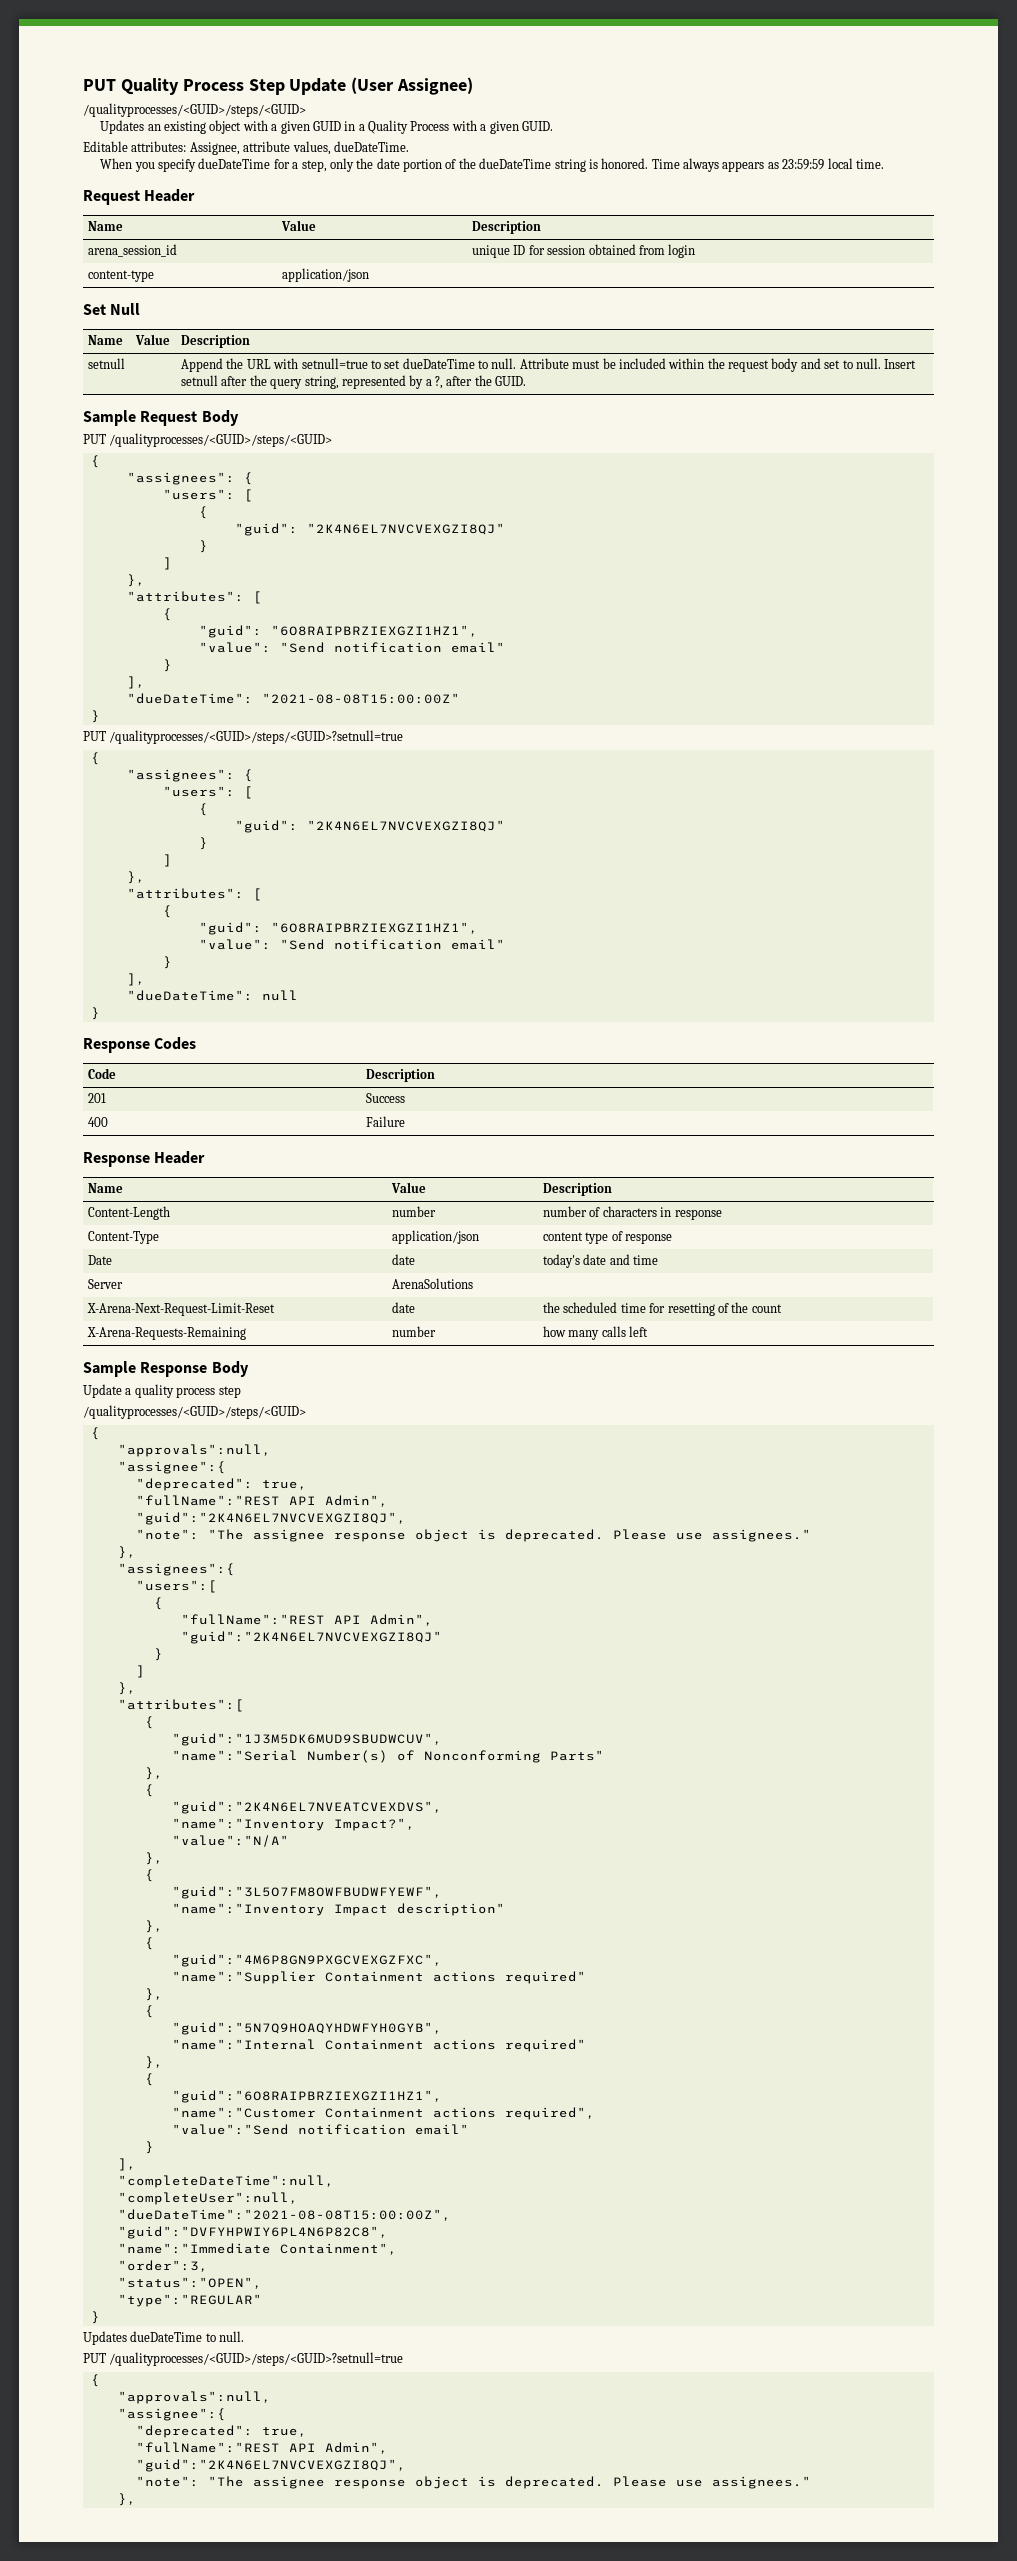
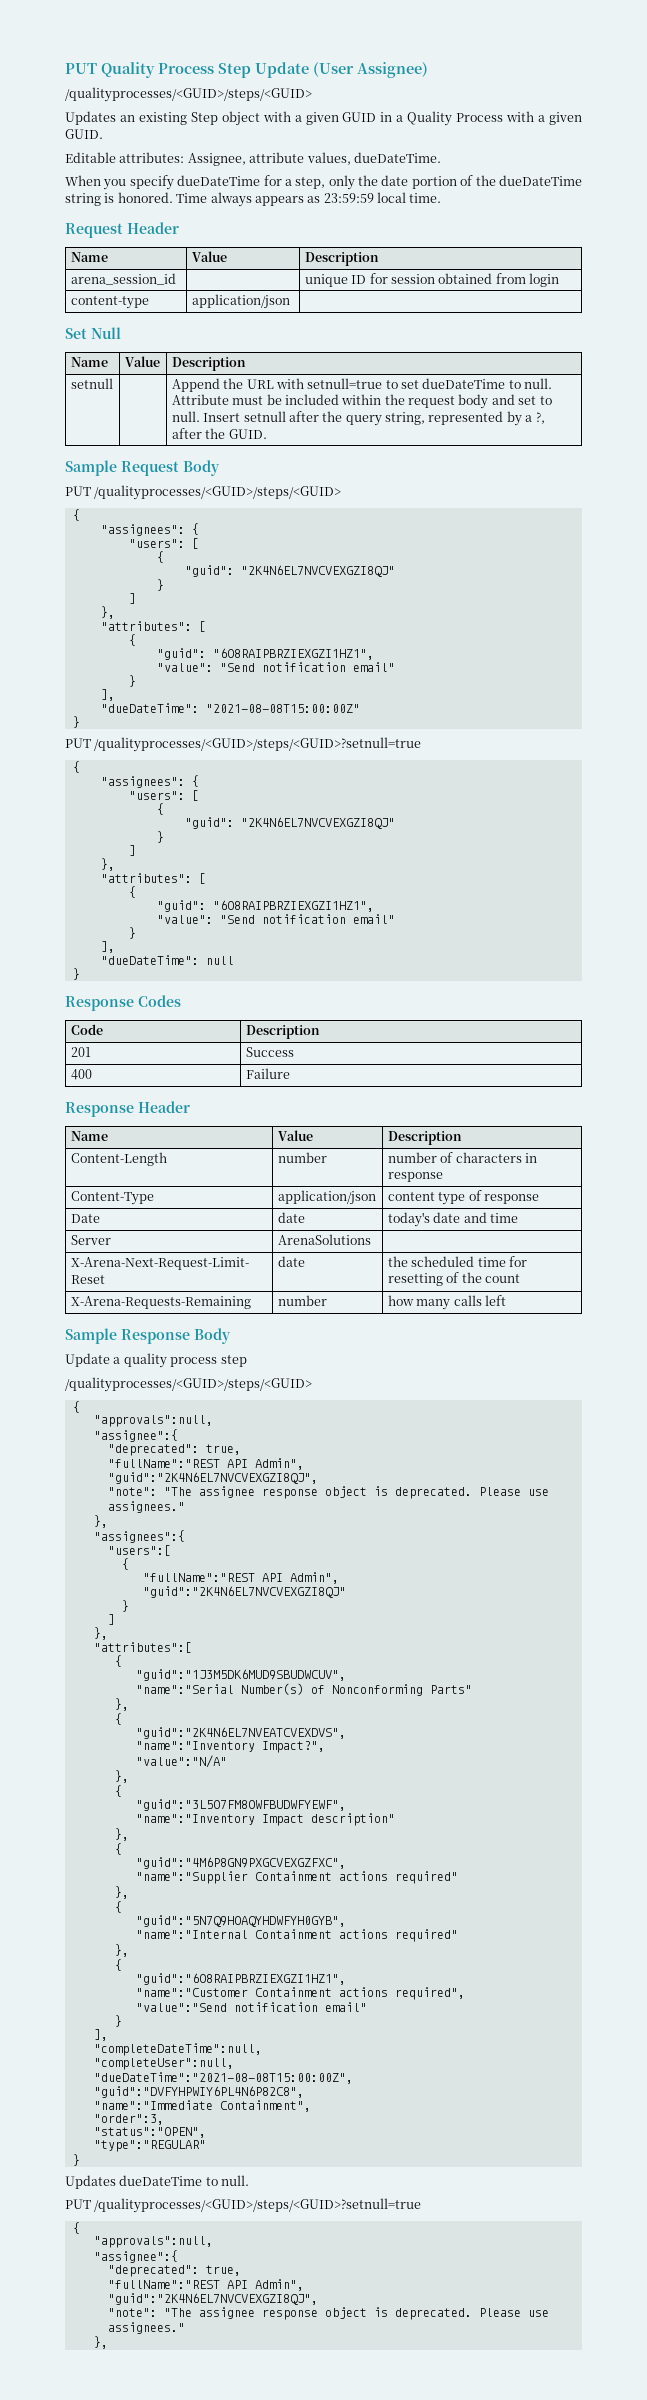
(207, 127) none -> [190,112,218,125] Step

